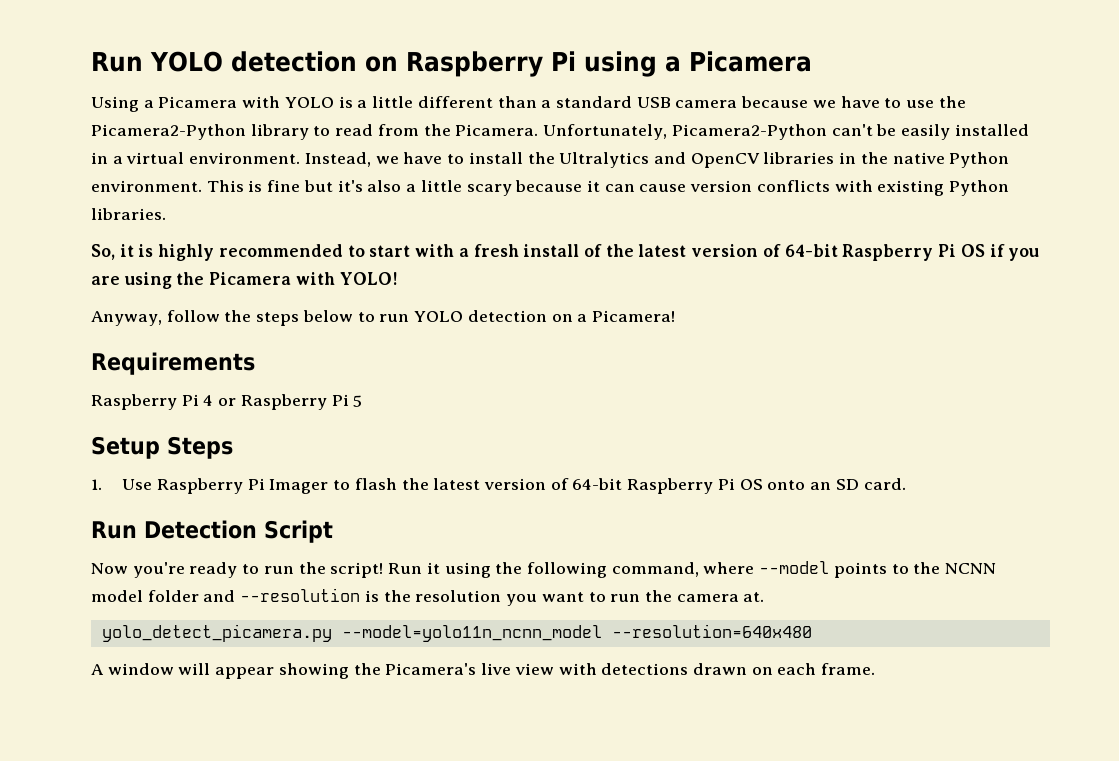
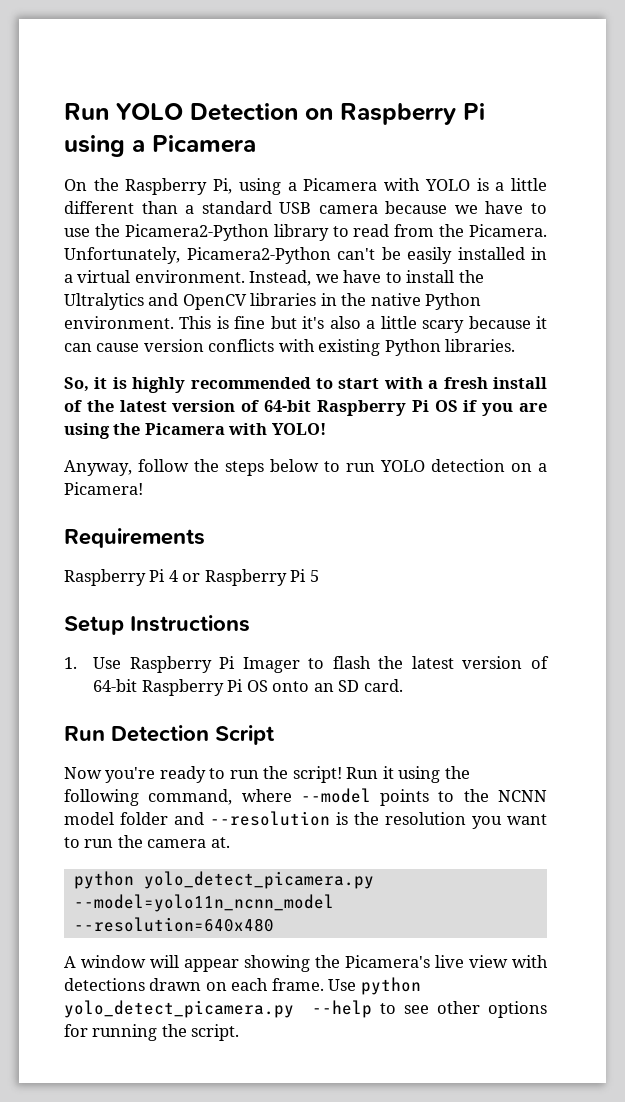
[230,51,357,72] detection -> [190,103,298,121] Detection
[91,96,139,112] Using -> [64,178,281,195] On the Raspberry Pi, using
[167,436,233,459] Steps -> [130,615,250,632] Instructions
(765, 597) none -> [73,871,134,889] python
(876, 669) none -> [328,977,421,995] [64,1000,547,1018] [64,1024,240,1041] Use python yolo_detect_picamera.py --help to see other options for running the script.

